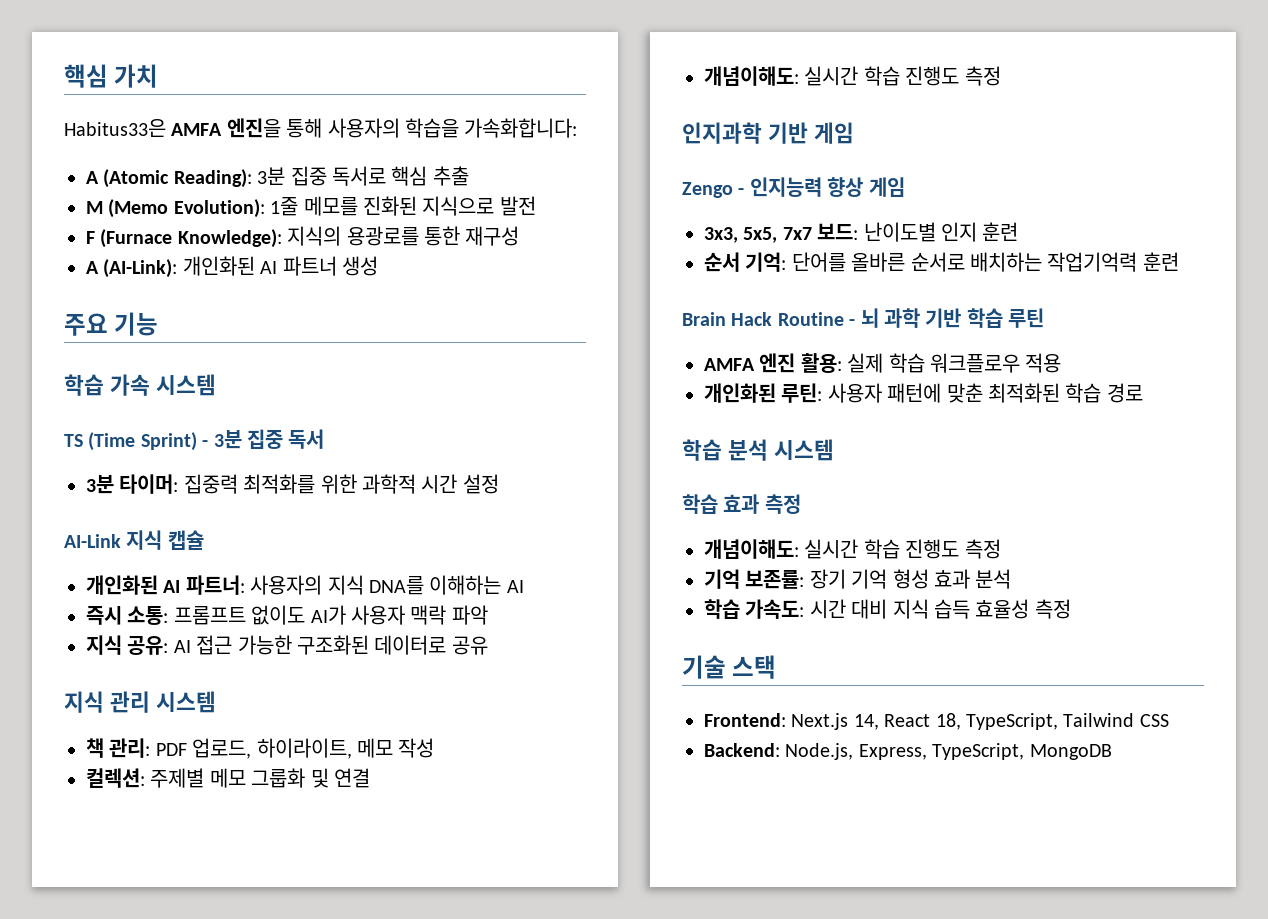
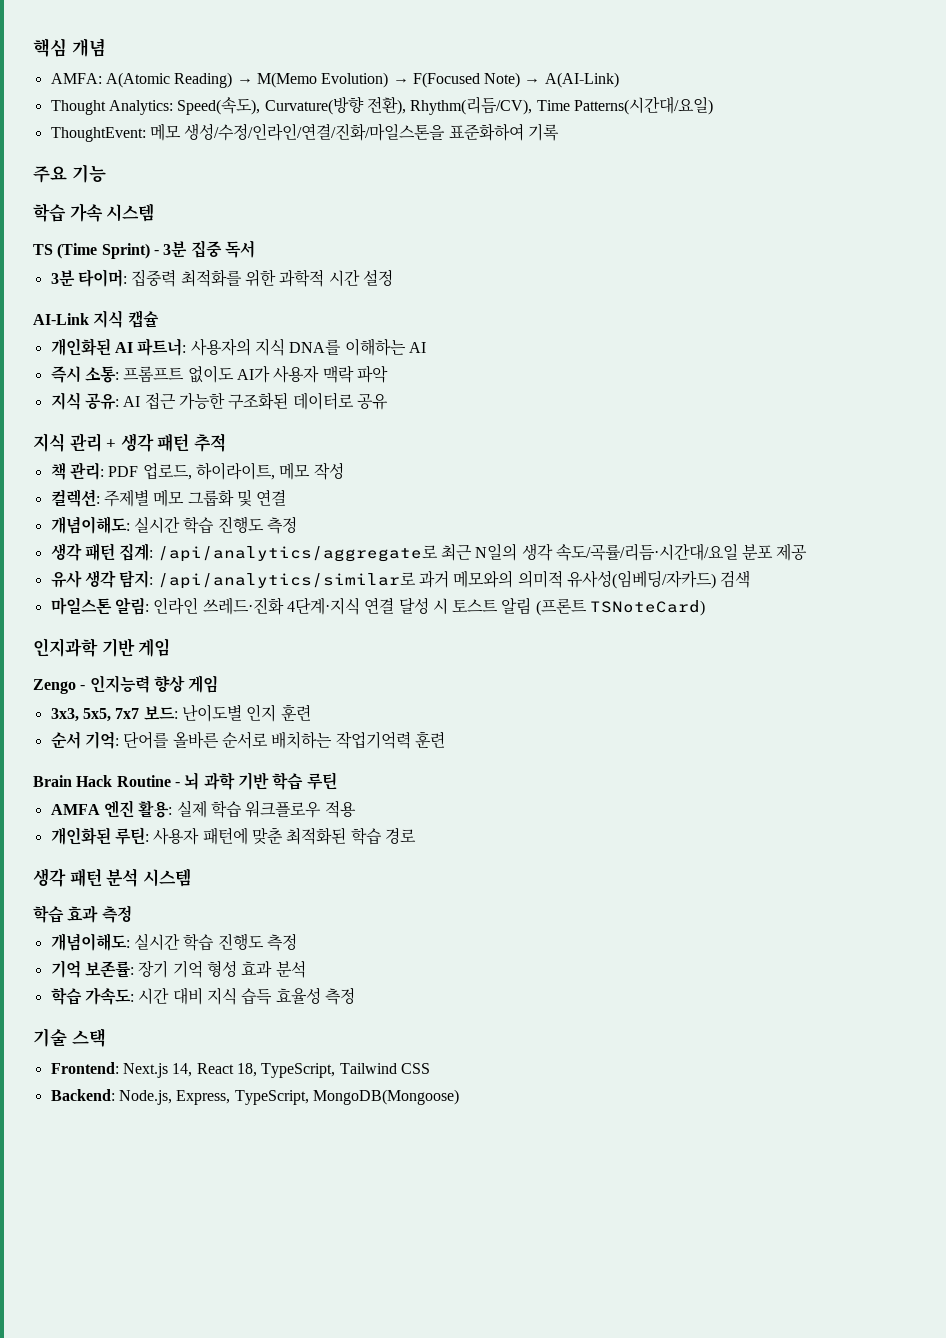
[64,64,159,88] [64,118,578,138] [86,166,469,188] [86,196,536,218] [86,226,520,248] [86,256,378,278] 핵심 가치 // Habitus33은 AMFA 엔진을 통해 사용자의 학습을 가속화합니다: // A (Atomic Reading): 3분 집중 독서로 핵심 추출 // M (Memo Evolution): 1줄 메모를 진화된 지식으로 발전 // F (Furnace Knowledge): 지식의 용광로를 통한 재구성 // A (AI-Link): 개인화된 AI 파트너 생성 -> [33,38,106,57] [50,72,619,88] [50,96,713,115] [50,123,559,142] 핵심 개념 // AMFA: A(Atomic Reading) → M(Memo Evolution) → F(Focused Note) → A(AI-Link) // Thought Analytics: Speed(속도), Curvature(방향 전환), Rhythm(리듬/CV), Time Patterns(시간대/요일) // ThoughtEvent: 메모 생성/수정/인라인/연결/진화/마일스톤을 표준화하여 기록
[155,691,216,713] 시스템 -> [106,433,226,452] + 생각 패턴 추적
(1001, 76) none -> [50,543,808,562] [50,570,751,589] [50,597,706,616] // 생각 패턴 집계: /api/analytics/aggregate로 최근 N일의 생각 속도/곡률/리듬·시간대/요일 분포 제공 // 유사 생각 탐지: /api/analytics/similar로 과거 메모와의 의미적 유사성(임베딩/자카드) 검색 // 마일스톤 알림: 인라인 쓰레드·진화 4단계·지식 연결 달성 시 토스트 알림 (프론트 TSNoteCard)
[682,439,722,461] 학습 -> [33,868,102,887] 생각 패턴
[1029,744,1112,760] MongoDB -> [312,1089,459,1105] MongoDB(Mongoose)

